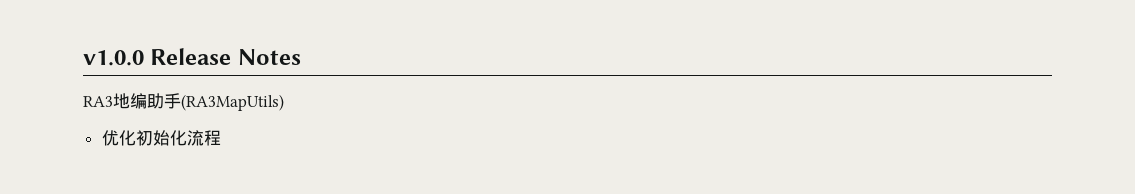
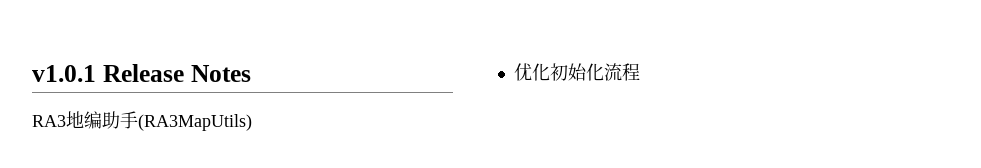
[83,50,144,66] v1.0.0 -> [32,65,96,82] v1.0.1

